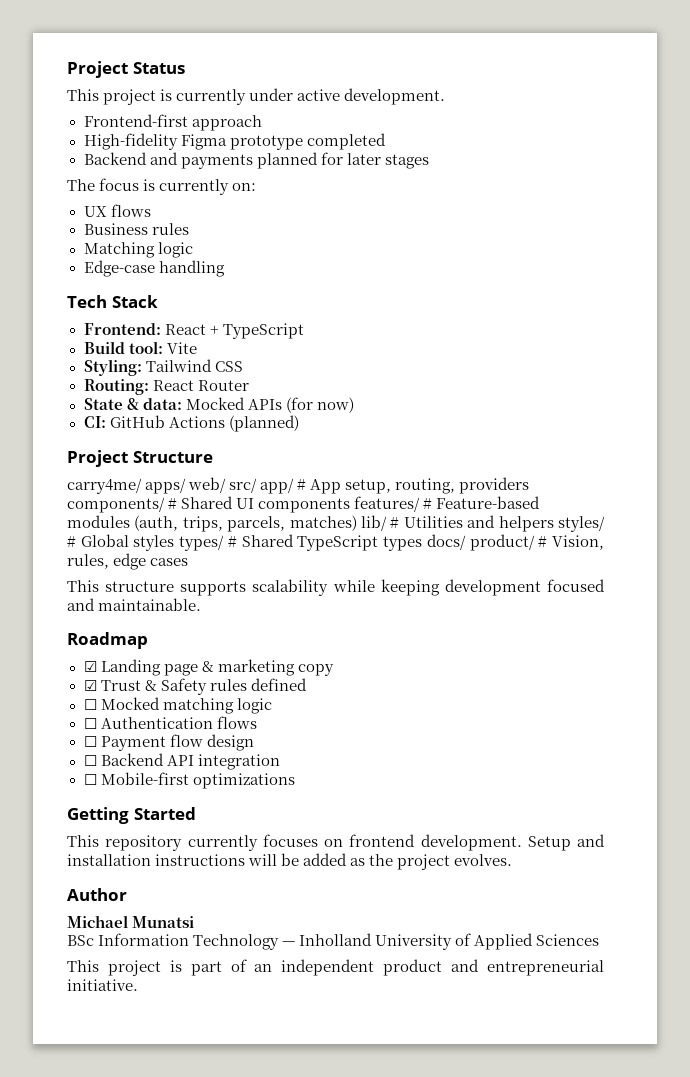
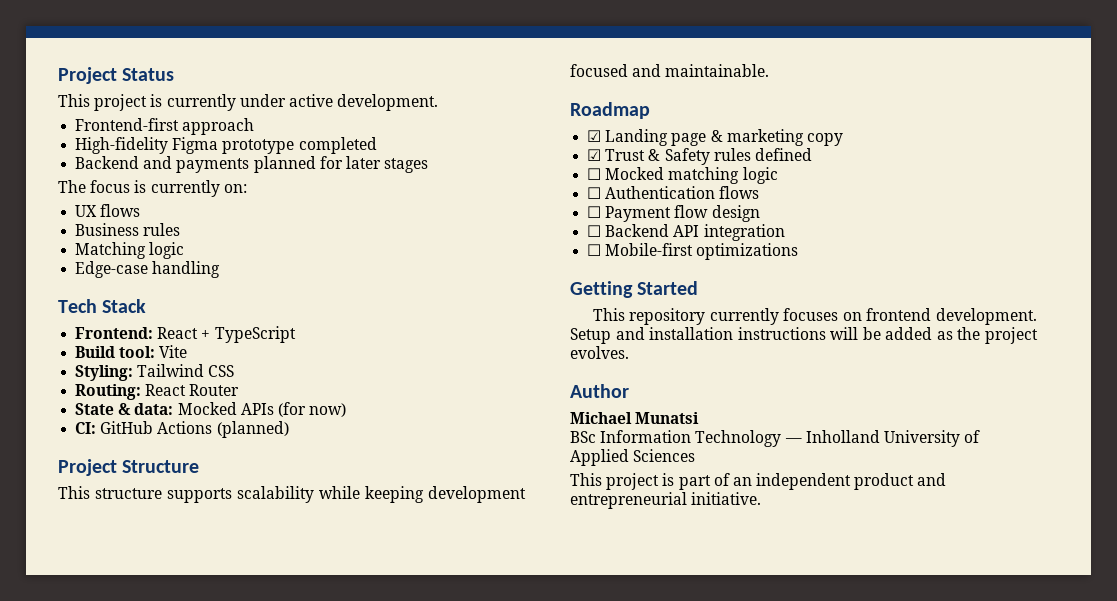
[67,477,530,494] [67,496,541,513] [67,515,605,532] [67,534,605,551] [67,553,189,570] // carry4me/ apps/ web/ src/ app/ # App setup, routing, providers components/ # Shared UI components features/ # Feature-based modules (auth, trips, parcels, matches) lib/ # Utilities and helpers styles/ # Global styles types/ # Shared TypeScript types docs/ product/ # Vision, rules, edge cases -> (200, 466) none

